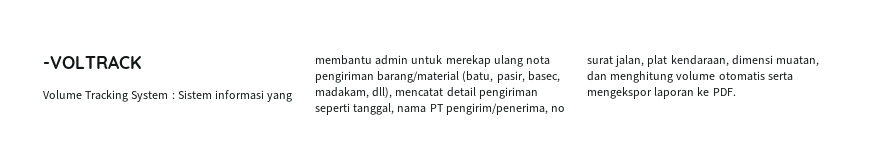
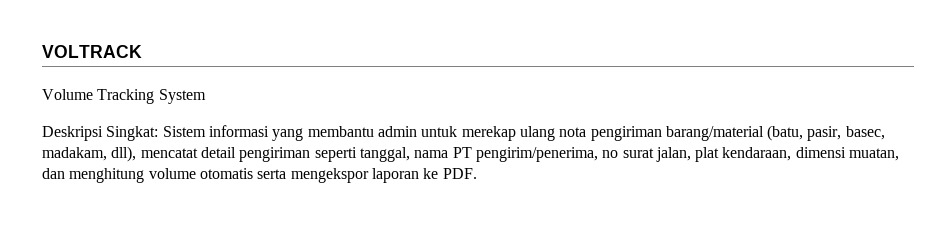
[43,55,141,69] -VOLTRACK -> [42,45,142,58] VOLTRACK
[171,93,175,99] : -> [42,126,159,141] // Deskripsi Singkat:

